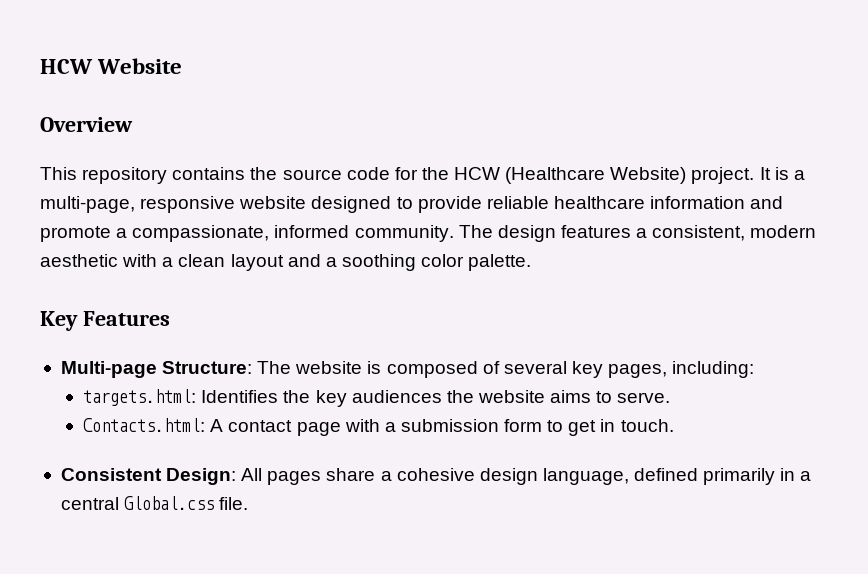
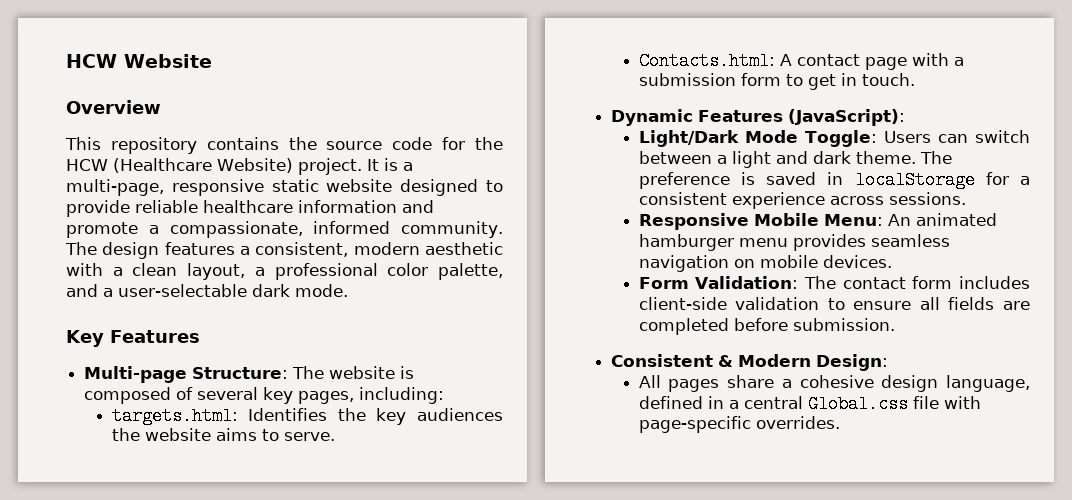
(236, 204) none -> [271,179,319,192] static
[230,254,532,271] layout and a soothing color palette. -> [187,263,503,280] [66,284,348,297] layout, a professional color palette, and a user-selectable dark mode.
(674, 425) none -> [611,109,906,126] [638,130,1030,147] [638,151,952,168] [638,171,1030,189] [638,192,966,209] [638,213,997,230] [638,234,950,251] [638,255,892,272] [638,276,1030,289] [638,297,1030,310] [638,318,895,335] // Dynamic Features (JavaScript): // Light/Dark Mode Toggle: Users can switch between a light and dark theme. The preference is saved in localStorage for a consistent experience across sessions. // Responsive Mobile Menu: An animated hamburger menu provides seamless navigation on mobile devices. // Form Validation: The contact form includes client-side validation to ensure all fields are completed before submission.
(162, 474) none -> [718,354,812,367] & Modern
(237, 476) none -> (889, 362) //
[703,468,776,485] primarily -> (703, 402) none
[219,497,249,510] file. -> [912,396,981,409] [638,416,840,433] file with page-specific overrides.

